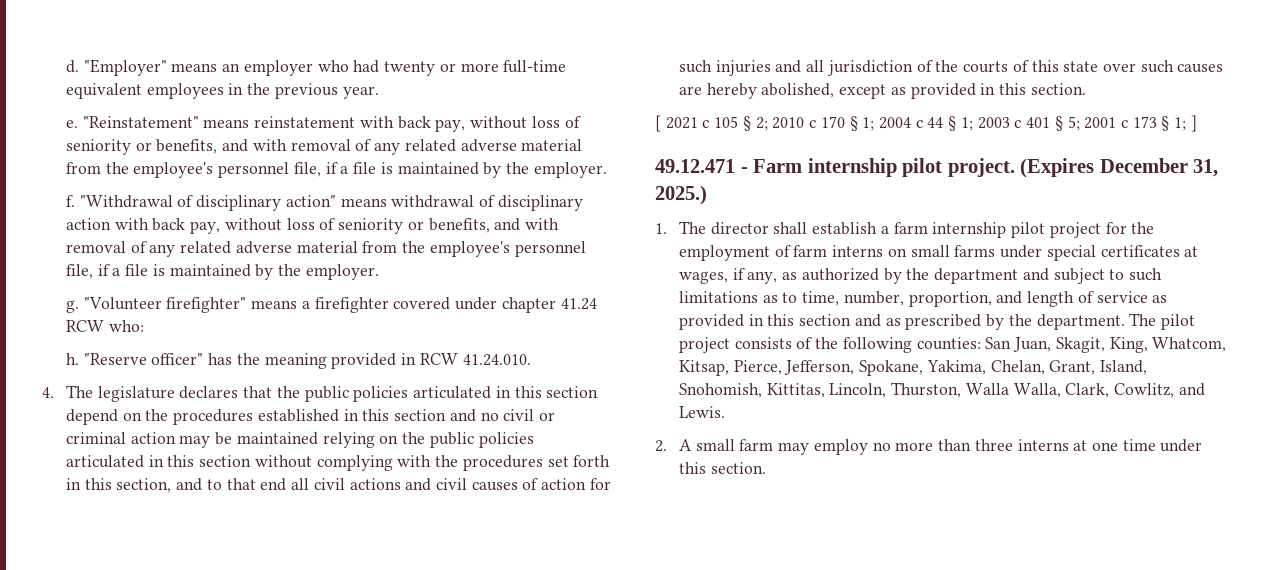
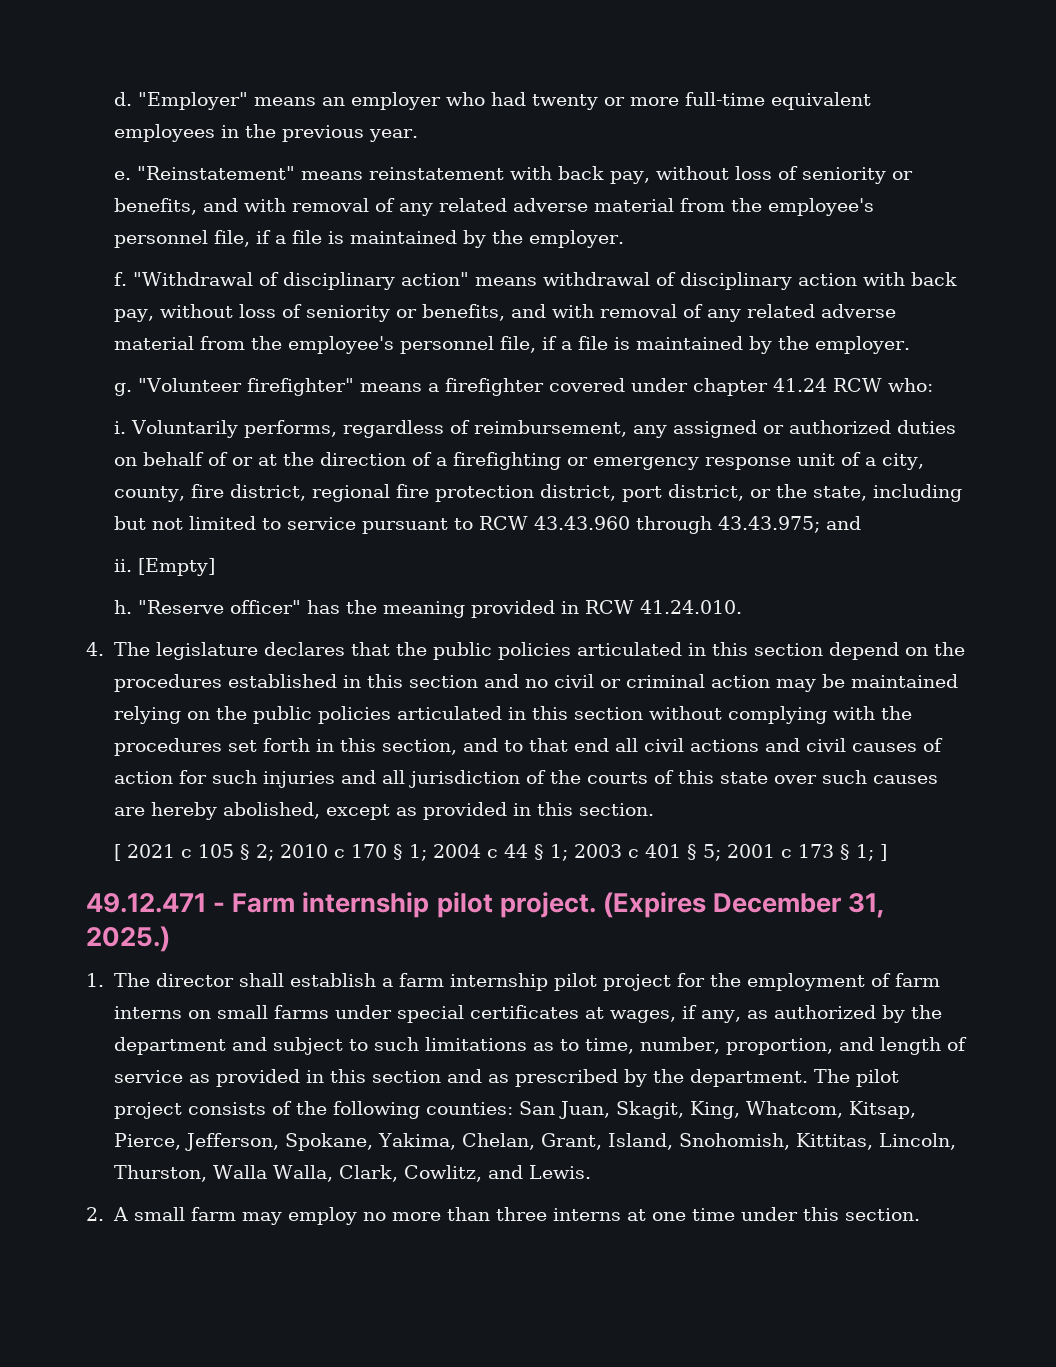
(144, 326) none -> [114,420,957,438] [114,452,925,470] [114,484,963,502] [114,516,862,534] [114,558,216,576] // i. Voluntarily performs, regardless of reimbursement, any assigned or authorized duties on behalf of or at the direction of a firefighting or emergency response unit of a city, county, fire district, regional fire protection district, port district, or the state, including but not limited to service pursuant to RCW 43.43.960 through 43.43.975; and // ii. [Empty]

